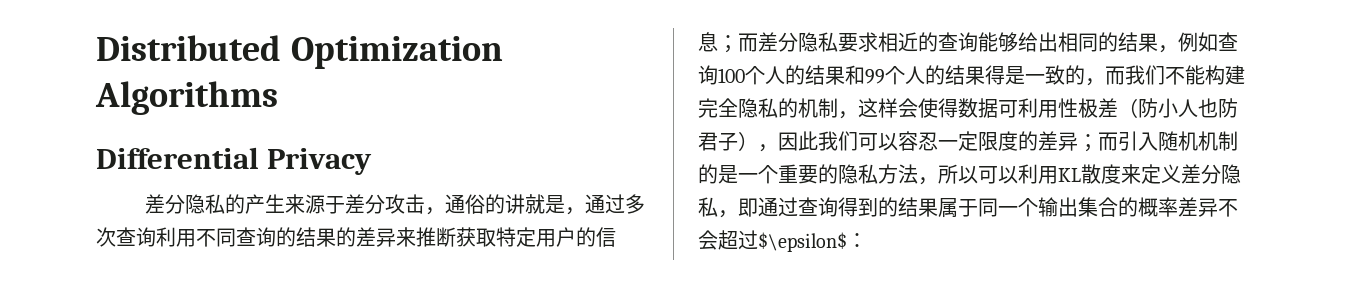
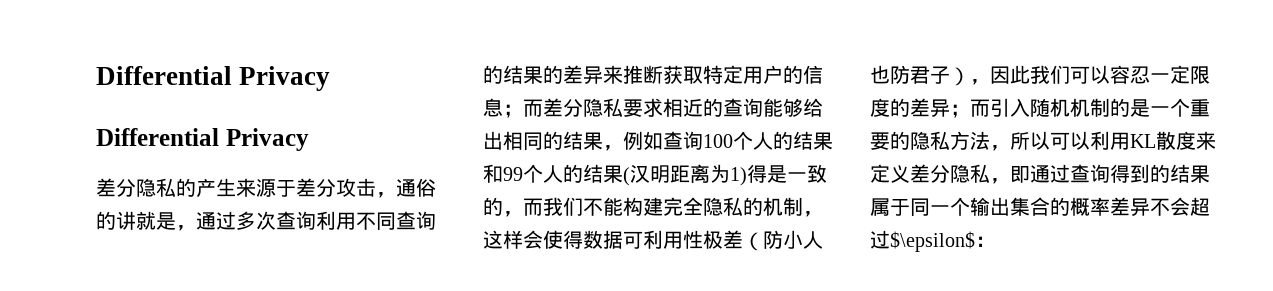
[96,35,503,69] [95,81,278,115] Distributed Optimization Algorithms -> [96,66,331,91] Differential Privacy
(985, 75) none -> [623,164,747,186] (汉明距离为1)

